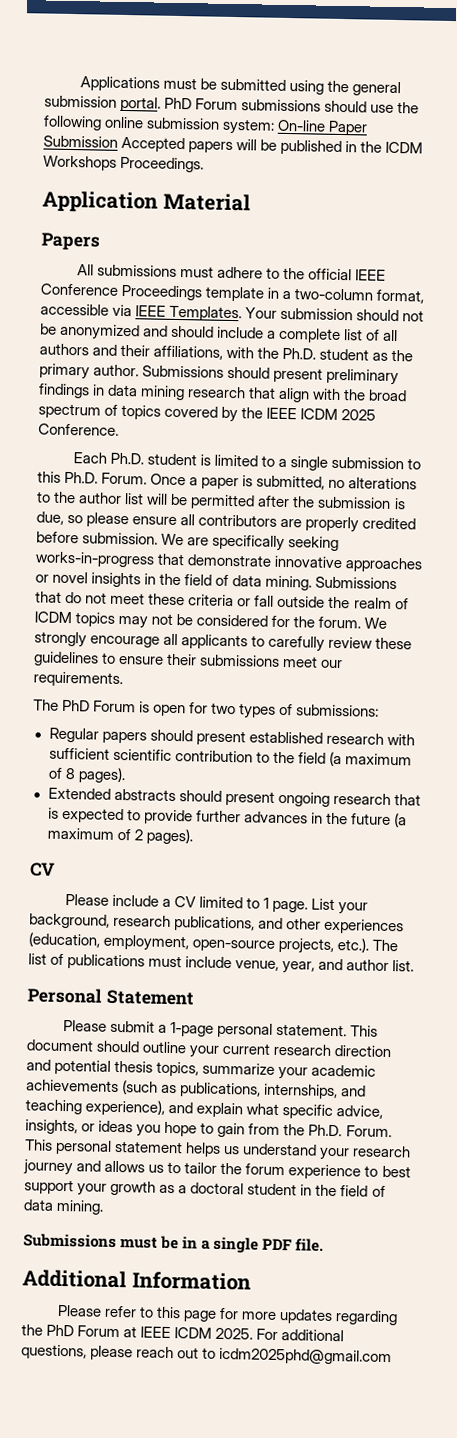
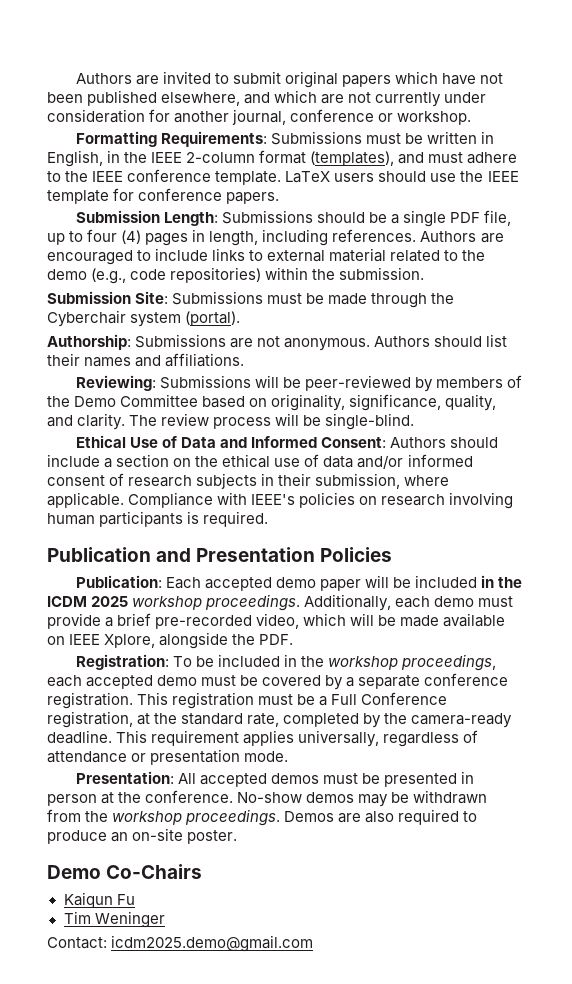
[79,76,402,97] [44,95,420,114] [43,115,369,136] [43,135,424,156] [43,155,205,173] [42,190,251,214] [41,232,100,251] [76,264,387,281] [40,283,425,304] [40,303,425,322] [40,323,399,344] [39,343,414,362] [39,363,400,386] [38,383,408,403] [38,403,377,423] [38,423,119,436] [72,452,422,471] [37,471,418,490] [36,491,406,510] [36,511,417,533] [36,531,340,552] [35,551,424,573] [35,571,398,591] [35,591,409,610] [34,611,388,629] [34,631,413,652] [33,651,344,669] [33,671,123,688] [33,699,380,719] [48,727,415,746] [48,747,412,767] [47,767,126,784] [47,787,421,807] [47,807,407,828] [46,827,193,845] [30,862,55,877] [64,894,369,915] [29,913,405,935] [28,932,399,955] [28,953,415,974] [27,987,194,1006] [62,1019,379,1038] [26,1039,392,1058] [26,1059,377,1080] [26,1079,367,1100] [25,1099,384,1120] [25,1119,392,1138] [24,1139,412,1161] [23,1159,411,1180] [24,1179,386,1197] [23,1199,105,1215] [23,1233,325,1254] [22,1269,251,1291] [56,1304,399,1326] [21,1324,345,1342] [21,1344,393,1366] Applications must be submitted using the general submission portal. PhD Forum submissions should use the following online submission system: On-line Paper Submission Accepted papers will be published in the ICDM Workshops Proceedings. // Application Material // Papers // All submissions must adhere to the official IEEE Conference Proceedings template in a two-column format, accessible via IEEE Templates. Your submission should not be anonymized and should include a complete list of all authors and their affiliations, with the Ph.D. student as the primary author. Submissions should present preliminary findings in data mining research that align with the broad spectrum of topics covered by the IEEE ICDM 2025 Conference. // Each Ph.D. student is limited to a single submission to this Ph.D. Forum. Once a paper is submitted, no alterations to the author list will be permitted after the submission is due, so please ensure all contributors are properly credited before submission. We are specifically seeking works-in-progress that demonstrate innovative approaches or novel insights in the field of data mining. Submissions that do not meet these criteria or fall outside the realm of ICDM topics may not be considered for the forum. We strongly encourage all applicants to carefully review these guidelines to ensure their submissions meet our requirements. // The PhD Forum is open for two types of submissions: // Regular papers should present established research with sufficient scientific contribution to the field (a maximum of 8 pages). // Extended abstracts should present ongoing research that is expected to provide further advances in the future (a maximum of 2 pages). // CV // Please include a CV limited to 1 page. List your background, research publications, and other experiences (education, employment, open-source projects, etc.). The list of publications must include venue, year, and author list. // Personal Statement // Please submit a 1-page personal statement. This document should outline your current research direction and potential thesis topics, summarize your academic achievements (such as publications, internships, and teaching experience), and explain what specific advice, insights, or ideas you hope to gain from the Ph.D. Forum. This personal statement helps us understand your research journey and allows us to tailor the forum experience to best support your growth as a doctoral student in the field of data mining. // Submissions must be in a single PDF file. // Additional Information // Please refer to this page for more updates regarding the PhD Forum at IEEE ICDM 2025. For additional questions, please reach out to icdm2025phd@gmail.com -> [75,71,504,88] [47,90,487,107] [47,109,472,125] [75,131,495,147] [47,150,518,167] [47,169,519,185] [47,188,280,204] [75,210,512,227] [47,229,504,246] [47,248,486,265] [47,267,425,284] [47,291,455,308] [47,310,241,327] [47,334,508,351] [47,353,245,367] [75,375,523,392] [47,394,497,411] [47,413,415,430] [75,435,499,448] [47,454,473,469] [47,473,450,489] [47,492,514,509] [47,511,269,527] [47,547,393,562] [75,575,523,591] [47,594,514,611] [47,613,506,629] [47,632,294,649] [75,654,497,671] [47,673,509,690] [47,692,448,709] [47,711,513,728] [47,730,479,747] [47,749,289,765] [75,771,475,787] [47,790,488,807] [47,809,478,826] [47,828,238,844] [47,864,203,879] [63,892,135,908] [63,911,165,928] [47,935,314,952] Authors are invited to submit original papers which have not been published elsewhere, and which are not currently under consideration for another journal, conference or workshop. // Formatting Requirements: Submissions must be written in English, in the IEEE 2-column format (templates), and must adhere to the IEEE conference template. LaTeX users should use the IEEE template for conference papers. // Submission Length: Submissions should be a single PDF file, up to four (4) pages in length, including references. Authors are encouraged to include links to external material related to the demo (e.g., code repositories) within the submission. // Submission Site: Submissions must be made through the Cyberchair system (portal). // Authorship: Submissions are not anonymous. Authors should list their names and affiliations. // Reviewing: Submissions will be peer-reviewed by members of the Demo Committee based on originality, significance, quality, and clarity. The review process will be single-blind. // Ethical Use of Data and Informed Consent: Authors should include a section on the ethical use of data and/or informed consent of research subjects in their submission, where applicable. Compliance with IEEE's policies on research involving human participants is required. // Publication and Presentation Policies // Publication: Each accepted demo paper will be included in the ICDM 2025 workshop proceedings. Additionally, each demo must provide a brief pre-recorded video, which will be made available on IEEE Xplore, alongside the PDF. // Registration: To be included in the workshop proceedings, each accepted demo must be covered by a separate conference registration. This registration must be a Full Conference registration, at the standard rate, completed by the camera-ready deadline. This requirement applies universally, regardless of attendance or presentation mode. // Presentation: All accepted demos must be presented in person at the conference. No-show demos may be withdrawn from the workshop proceedings. Demos are also required to produce an on-site poster. // Demo Co-Chairs // Kaiqun Fu // Tim Weninger // Contact: icdm2025.demo@gmail.com

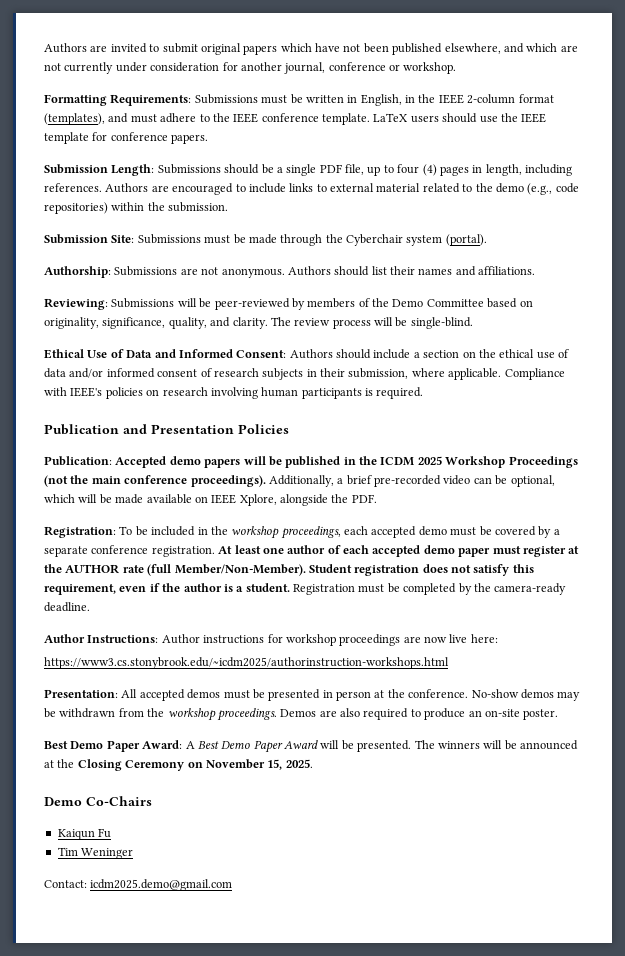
[165,575,478,591] Each accepted demo paper will be included -> [115,456,341,468] Accepted demo papers will be published
[132,594,514,611] [47,613,300,629] workshop proceedings. Additionally, each demo must provide a brief pre-recorded video, -> [445,456,578,468] [44,475,555,487] Workshop Proceedings (not the main conference proceedings). Additionally, a brief pre-recorded video can be optional,
[137,692,448,709] [47,711,280,728] This registration must be a Full Conference registration, at the standard rate, -> [218,545,580,557] [44,564,534,576] [44,583,400,595] At least one author of each accepted demo paper must register at the AUTHOR rate (full Member/Non-Member). Student registration does not satisfy this requirement, even if the author is a student. Registration must be
[116,730,479,747] [47,749,289,765] This requirement applies universally, regardless of attendance or presentation mode. -> [44,634,498,646] [44,657,449,669] // Author Instructions: Author instructions for workshop proceedings are now live here: // https://www3.cs.stonybrook.edu/~icdm2025/authorinstruction-workshops.html
(238, 837) none -> [44,740,578,753] [44,759,313,771] // Best Demo Paper Award: A Best Demo Paper Award will be presented. The winners will be announced at the Closing Ceremony on November 15, 2025.

